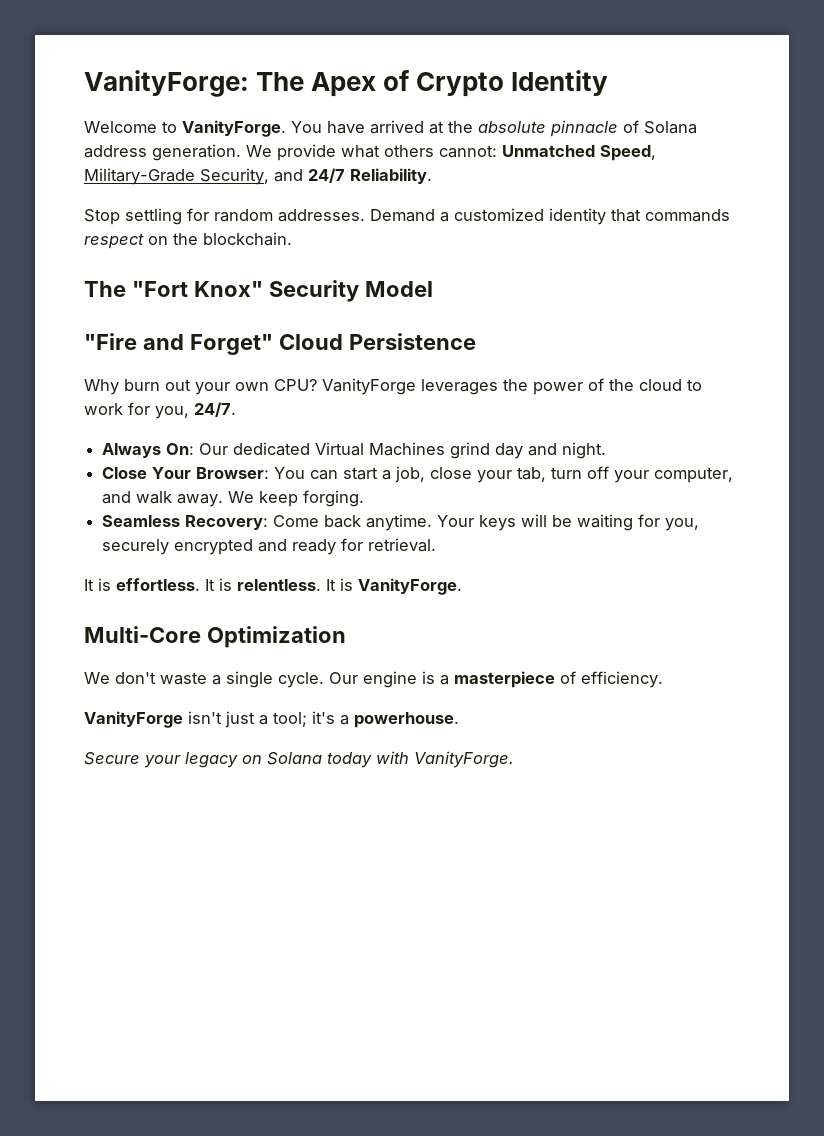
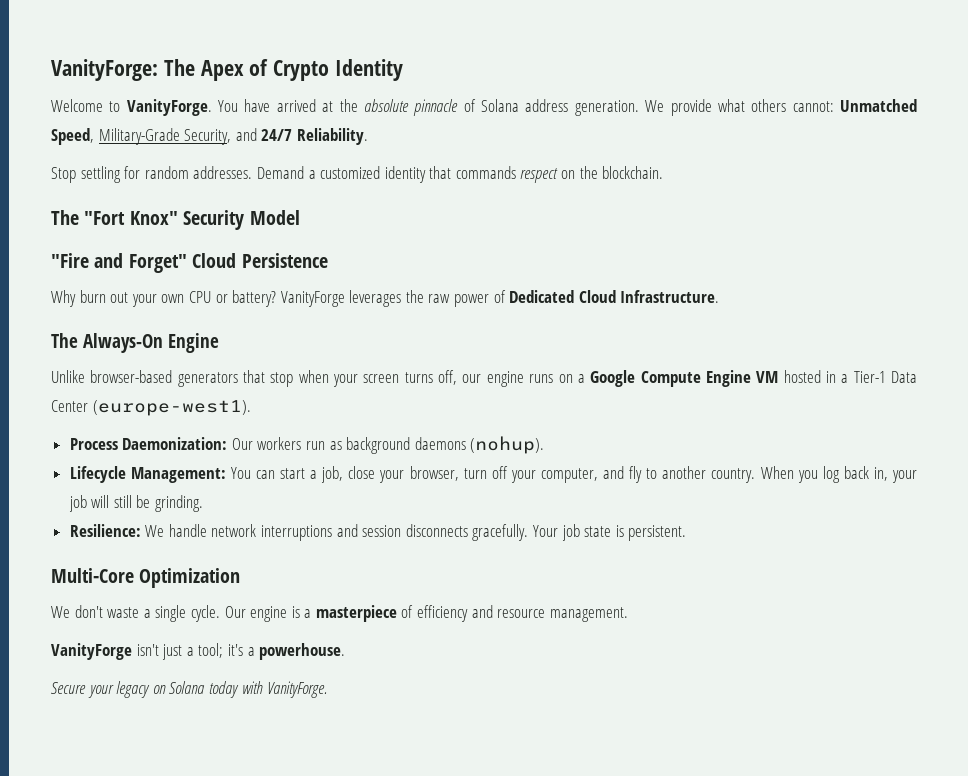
[274,379,317,391] CPU? -> [188,290,277,307] CPU or battery?
(528, 385) none -> [428,294,451,303] raw
[609,379,702,391] [84,402,236,419] [102,442,607,459] [102,467,270,479] the cloud to work for you, 24/7. // Always On: Our dedicated Virtual Machines grind day and night. // Close Your Browser: -> [509,290,720,303] [51,333,219,353] [51,370,917,387] [51,400,251,416] [69,436,545,454] [69,466,226,483] Dedicated Cloud Infrastructure. // The Always-On Engine // Unlike browser-based generators that stop when your screen turns off, our engine runs on a Google Compute Engine VM hosted in a Tier-1 Data Center (europe-west1). // Process Daemonization: Our workers run as background daemons (nohup). // Lifecycle Management:
[517,467,547,482] tab, -> [409,466,459,481] browser,
[136,490,365,507] [102,514,700,531] [102,538,437,555] [84,578,462,595] walk away. We keep forging. // Seamless Recovery: Come back anytime. Your keys will be waiting for you, securely encrypted and ready for retrieval. // It is effortless. It is relentless. It is VanityForge. -> [629,466,918,483] [68,495,204,512] [69,524,687,541] fly to another country. When you log back in, your job will still be grinding. // Resilience: We handle network interruptions and session disconnects gracefully. Your job state is persistent.
[581,671,663,688] efficiency. -> [417,605,628,622] efficiency and resource management.

